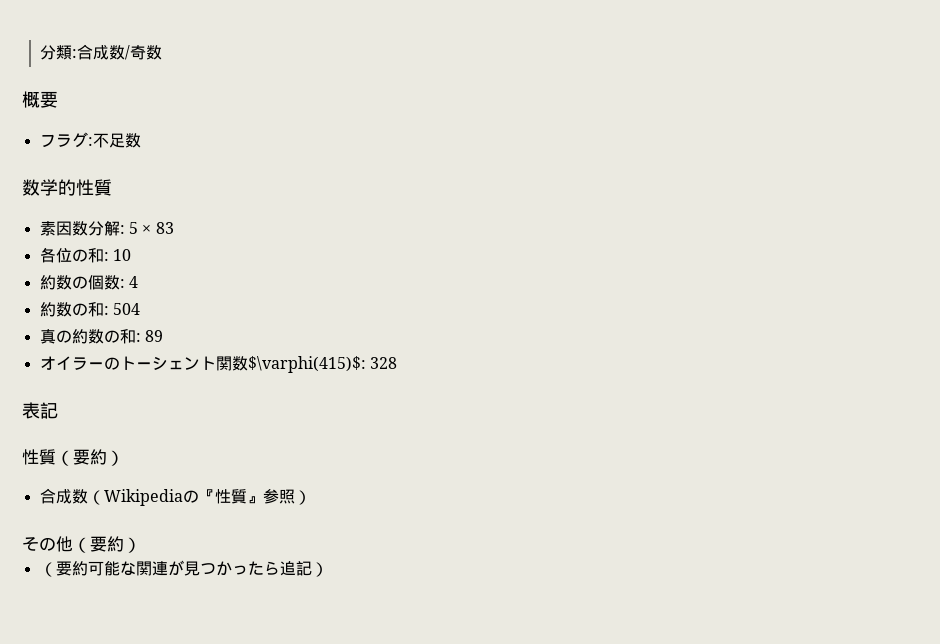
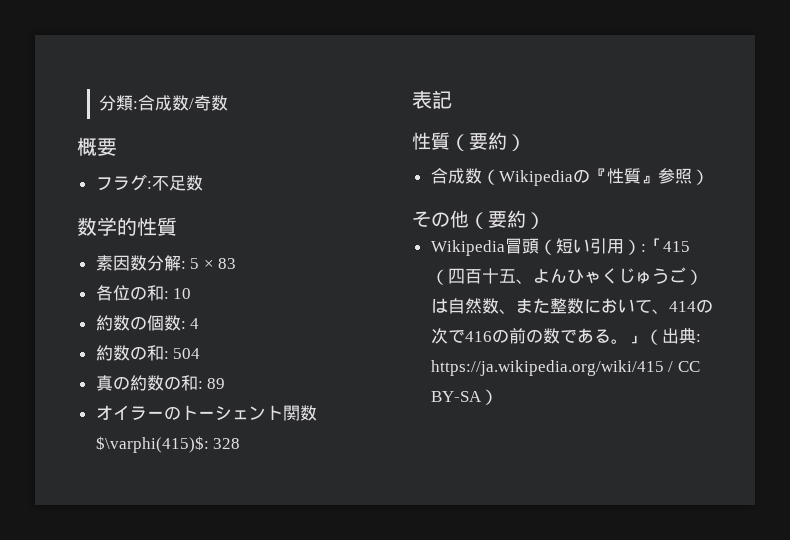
[39,560,312,577] （要約可能な関連が見つかったら追記 -> [430,238,690,256] [430,267,703,285] [430,298,713,314] [430,328,701,345] [430,360,700,376] [430,391,482,402] Wikipedia冒頭（短い引用）:「415（四百十五、よんひゃくじゅうご）は自然数、また整数において、414の次で416の前の数である。」（出典: https://ja.wikipedia.org/wiki/415 / CC BY-SA

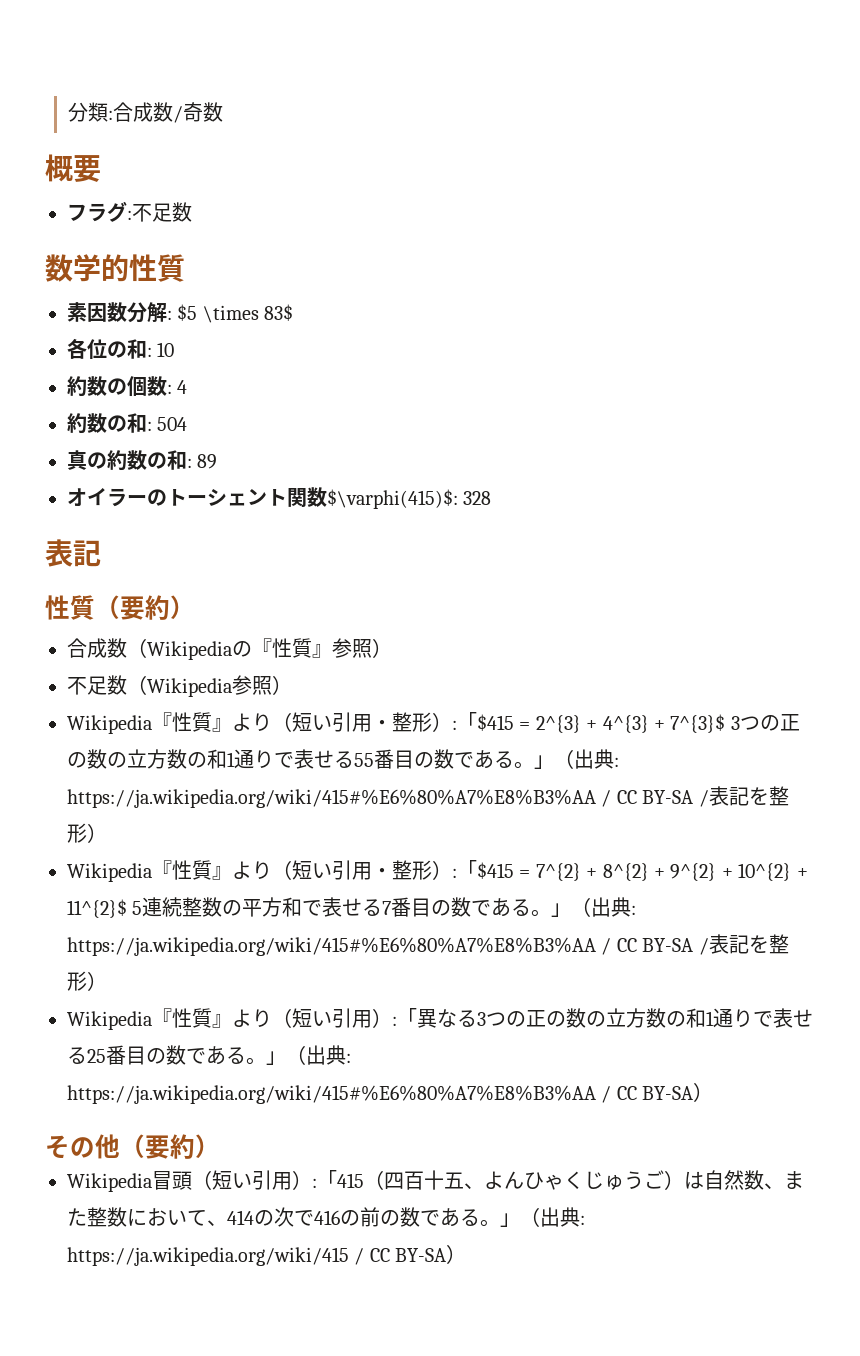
[190,258,237,269] 5 × 83 -> [177,304,294,323] $5 \times 83$
(709, 177) none -> [67,675,292,697] [67,712,800,734] [67,749,619,769] [67,786,789,808] [67,823,107,843] [67,860,808,882] [67,897,637,918] [67,934,789,956] [67,971,107,991] [67,1008,813,1030] [67,1045,351,1065] [67,1082,714,1104] // 不足数（Wikipedia参照） // Wikipedia『性質』より（短い引用・整形）:「$415 = 2^{3} + 4^{3} + 7^{3}$ 3つの正の数の立方数の和1通りで表せる55番目の数である。」（出典: https://ja.wikipedia.org/wiki/415#%E6%80%A7%E8%B3%AA / CC BY-SA /表記を整形） // Wikipedia『性質』より（短い引用・整形）:「$415 = 7^{2} + 8^{2} + 9^{2} + 10^{2} + 11^{2}$ 5連続整数の平方和で表せる7番目の数である。」（出典: https://ja.wikipedia.org/wiki/415#%E6%80%A7%E8%B3%AA / CC BY-SA /表記を整形） // Wikipedia『性質』より（短い引用）:「異なる3つの正の数の立方数の和1通りで表せる25番目の数である。」（出典: https://ja.wikipedia.org/wiki/415#%E6%80%A7%E8%B3%AA / CC BY-SA）

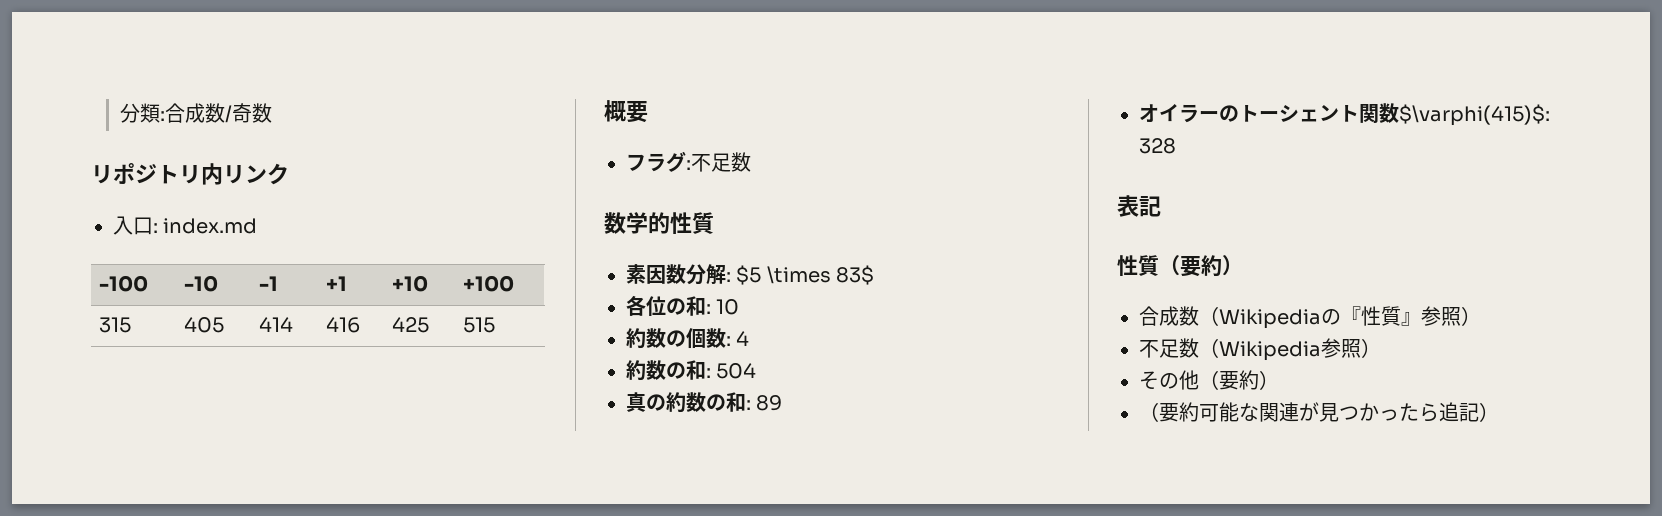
(224, 112) none -> [91,163,289,185] [113,216,258,235] [99,275,149,292] [184,275,219,292] [259,276,279,291] [326,276,348,291] [392,275,429,292] [463,275,515,292] [99,317,132,333] [184,317,225,333] [259,317,294,332] [326,317,361,333] [392,317,430,333] [463,317,496,333] // リポジトリ内リンク // 入口: index.md // -100 | -10 | -1 | +1 | +10 | +100 // 315 | 405 | 414 | 416 | 425 | 515
[67,712,800,734] [67,749,619,769] [67,786,789,808] [67,823,107,843] [67,860,808,882] [67,897,637,918] [67,934,789,956] [67,971,107,991] [67,1008,813,1030] [67,1045,351,1065] [67,1082,714,1104] [45,1134,220,1159] [67,1170,804,1192] [67,1207,585,1227] [67,1247,447,1266] Wikipedia『性質』より（短い引用・整形）:「$415 = 2^{3} + 4^{3} + 7^{3}$ 3つの正の数の立方数の和1通りで表せる55番目の数である。」（出典: https://ja.wikipedia.org/wiki/415#%E6%80%A7%E8%B3%AA / CC BY-SA /表記を整形） // Wikipedia『性質』より（短い引用・整形）:「$415 = 7^{2} + 8^{2} + 9^{2} + 10^{2} + 11^{2}$ 5連続整数の平方和で表せる7番目の数である。」（出典: https://ja.wikipedia.org/wiki/415#%E6%80%A7%E8%B3%AA / CC BY-SA /表記を整形） // Wikipedia『性質』より（短い引用）:「異なる3つの正の数の立方数の和1通りで表せる25番目の数である。」（出典: https://ja.wikipedia.org/wiki/415#%E6%80%A7%E8%B3%AA / CC BY-SA） // その他（要約） // Wikipedia冒頭（短い引用）:「415（四百十五、よんひゃくじゅうご）は自然数、また整数において、414の次で416の前の数である。」（出典: https://ja.wikipedia.org/wiki/415 / CC BY-SA -> [1139,370,1279,390] [1139,402,1479,422] その他（要約） // （要約可能な関連が見つかったら追記

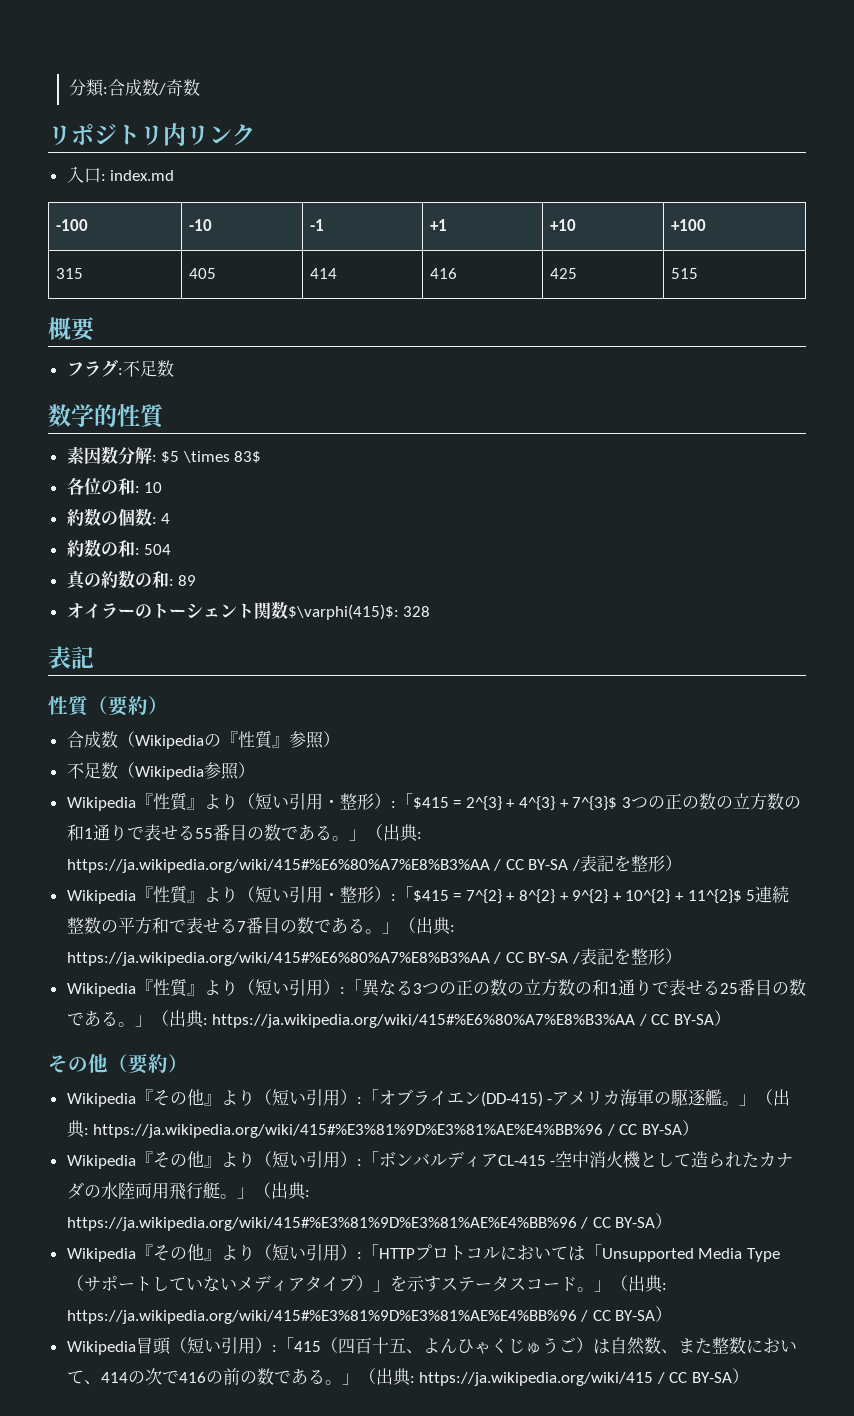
[1139,370,1279,390] [1139,402,1479,422] その他（要約） // （要約可能な関連が見つかったら追記 -> [66,793,801,811] [66,824,422,842] [66,855,683,873] [66,886,790,904] [66,917,455,935] [66,948,683,966] [66,979,806,997] [66,1010,732,1028] [48,1054,188,1074] [66,1089,791,1107] [66,1120,700,1138] [66,1151,794,1169] [66,1182,310,1200] [66,1213,673,1231] [66,1244,780,1262] [66,1275,667,1293] [66,1306,673,1324] [66,1337,797,1355] [66,1368,733,1386] Wikipedia『性質』より（短い引用・整形）:「$415 = 2^{3} + 4^{3} + 7^{3}$ 3つの正の数の立方数の和1通りで表せる55番目の数である。」（出典: https://ja.wikipedia.org/wiki/415#%E6%80%A7%E8%B3%AA / CC BY-SA /表記を整形） // Wikipedia『性質』より（短い引用・整形）:「$415 = 7^{2} + 8^{2} + 9^{2} + 10^{2} + 11^{2}$ 5連続整数の平方和で表せる7番目の数である。」（出典: https://ja.wikipedia.org/wiki/415#%E6%80%A7%E8%B3%AA / CC BY-SA /表記を整形） // Wikipedia『性質』より（短い引用）:「異なる3つの正の数の立方数の和1通りで表せる25番目の数である。」（出典: https://ja.wikipedia.org/wiki/415#%E6%80%A7%E8%B3%AA / CC BY-SA） // その他（要約） // Wikipedia『その他』より（短い引用）:「オブライエン(DD-415) -アメリカ海軍の駆逐艦。」（出典: https://ja.wikipedia.org/wiki/415#%E3%81%9D%E3%81%AE%E4%BB%96 / CC BY-SA） // Wikipedia『その他』より（短い引用）:「ボンバルディアCL-415 -空中消火機として造られたカナダの水陸両用飛行艇。」（出典: https://ja.wikipedia.org/wiki/415#%E3%81%9D%E3%81%AE%E4%BB%96 / CC BY-SA） // Wikipedia『その他』より（短い引用）:「HTTPプロトコルにおいては「Unsupported Media Type（サポートしていないメディアタイプ）」を示すステータスコード。」（出典: https://ja.wikipedia.org/wiki/415#%E3%81%9D%E3%81%AE%E4%BB%96 / CC BY-SA） // Wikipedia冒頭（短い引用）:「415（四百十五、よんひゃくじゅうご）は自然数、また整数において、414の次で416の前の数である。」（出典: https://ja.wikipedia.org/wiki/415 / CC BY-SA

